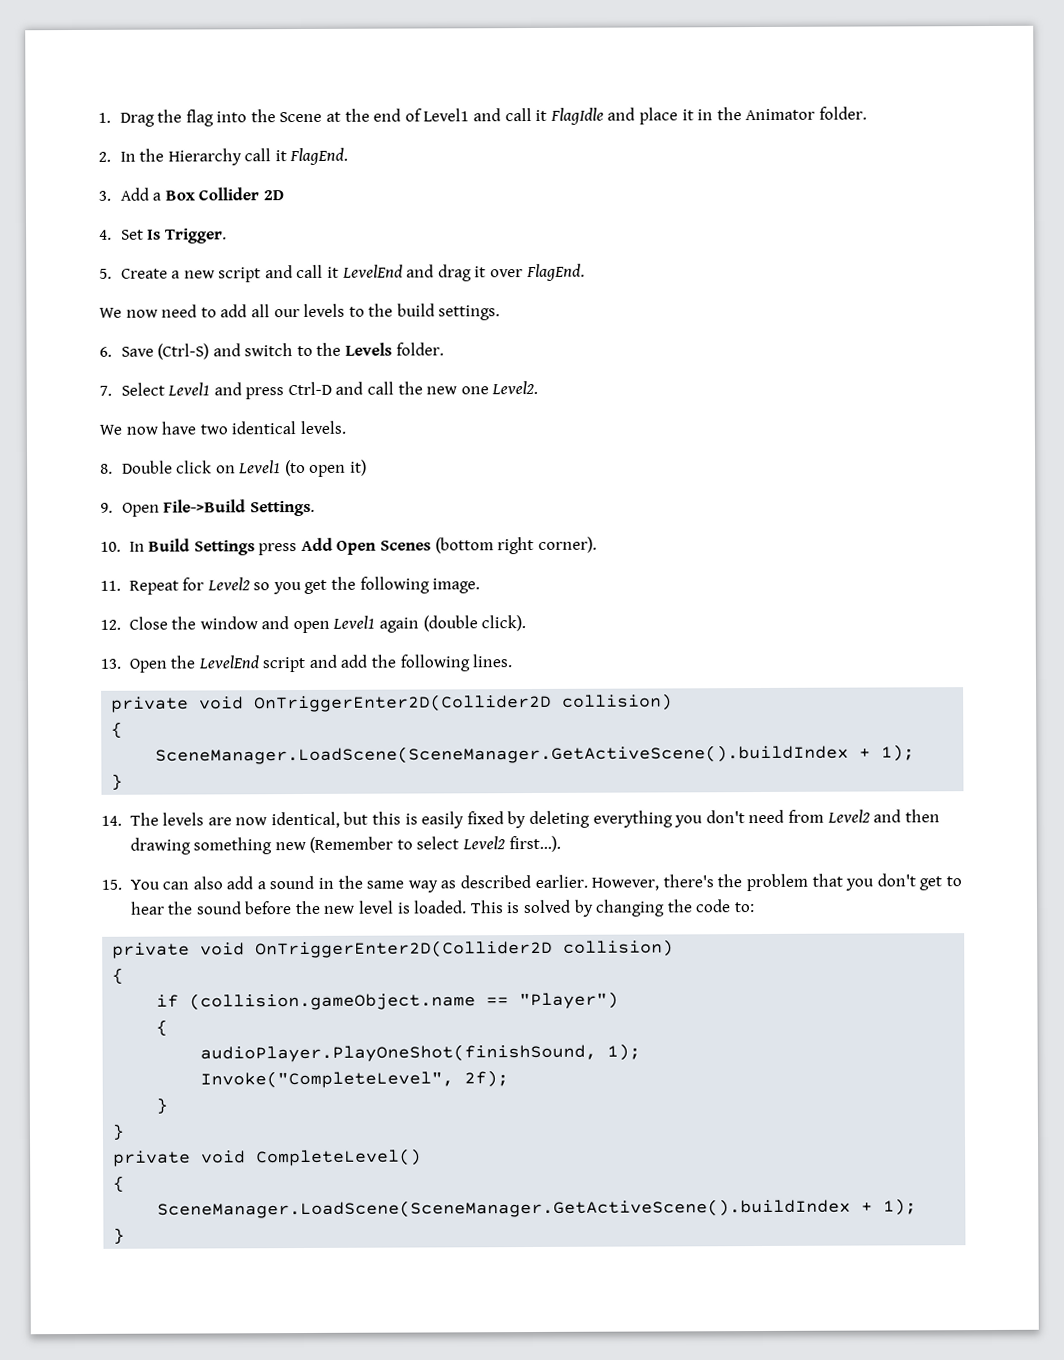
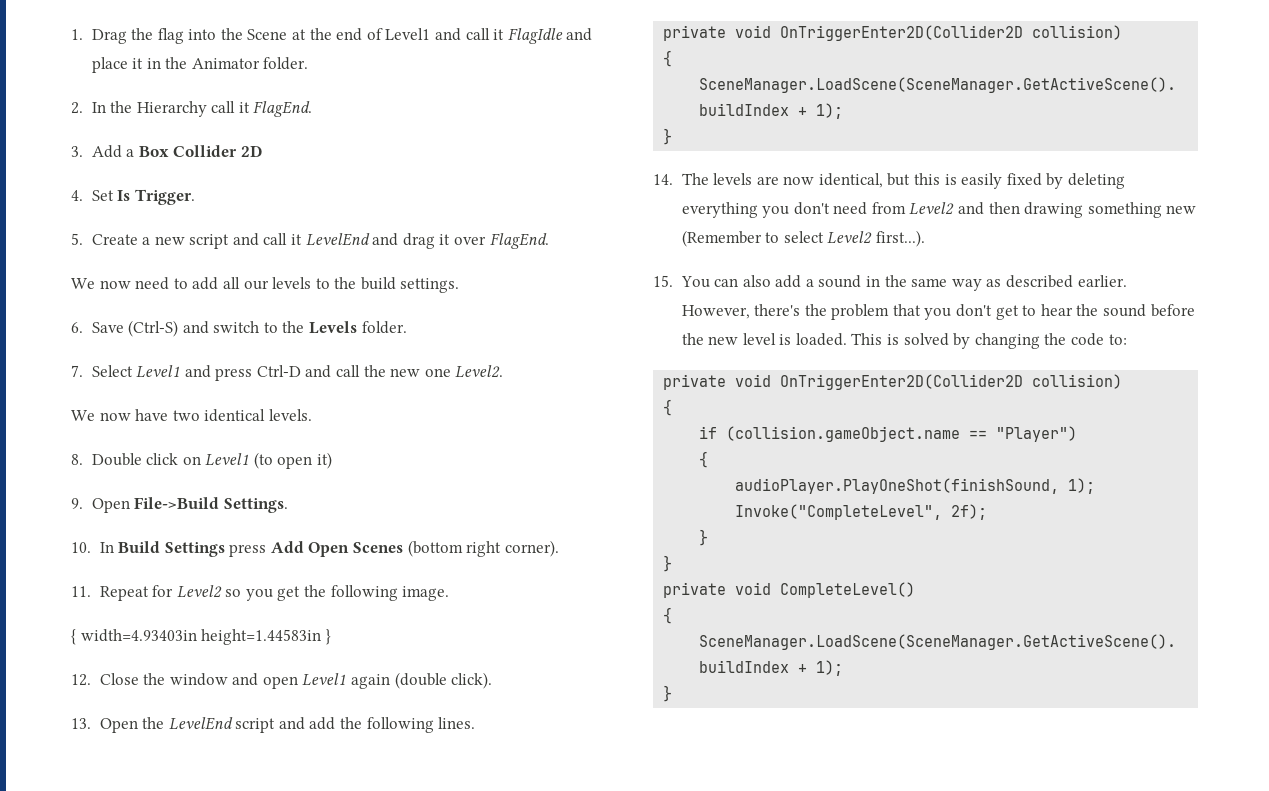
(481, 586) none -> [71,629,331,645] // { width=4.93403in height=1.44583in }

